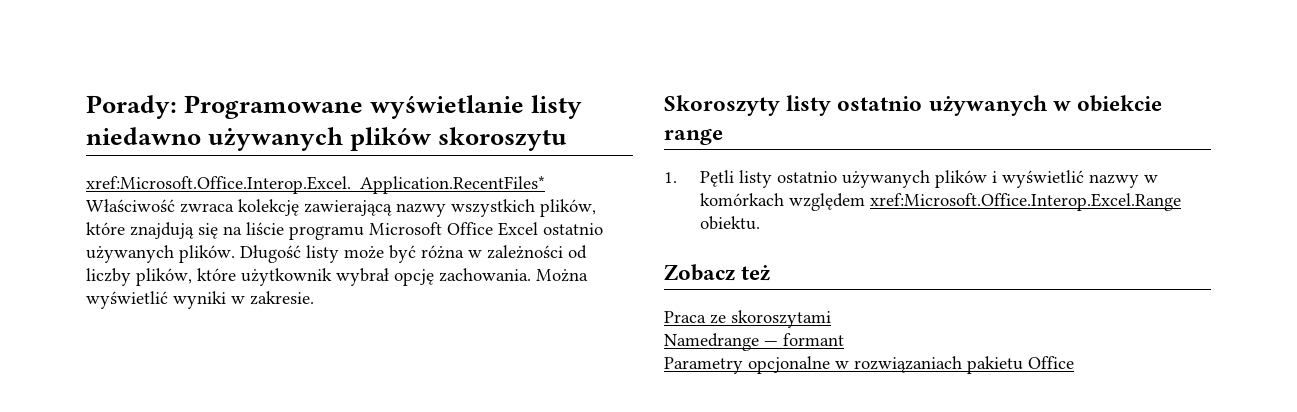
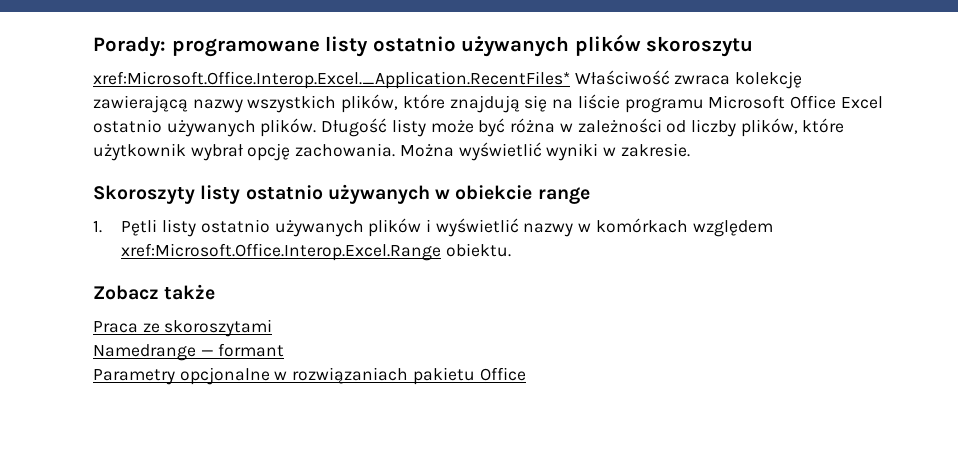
[184,95,583,119] [86,127,201,145] Programowane wyświetlanie listy niedawno -> [171,36,456,57] programowane listy ostatnio
[741,265,771,281] też -> [164,284,216,300] także

